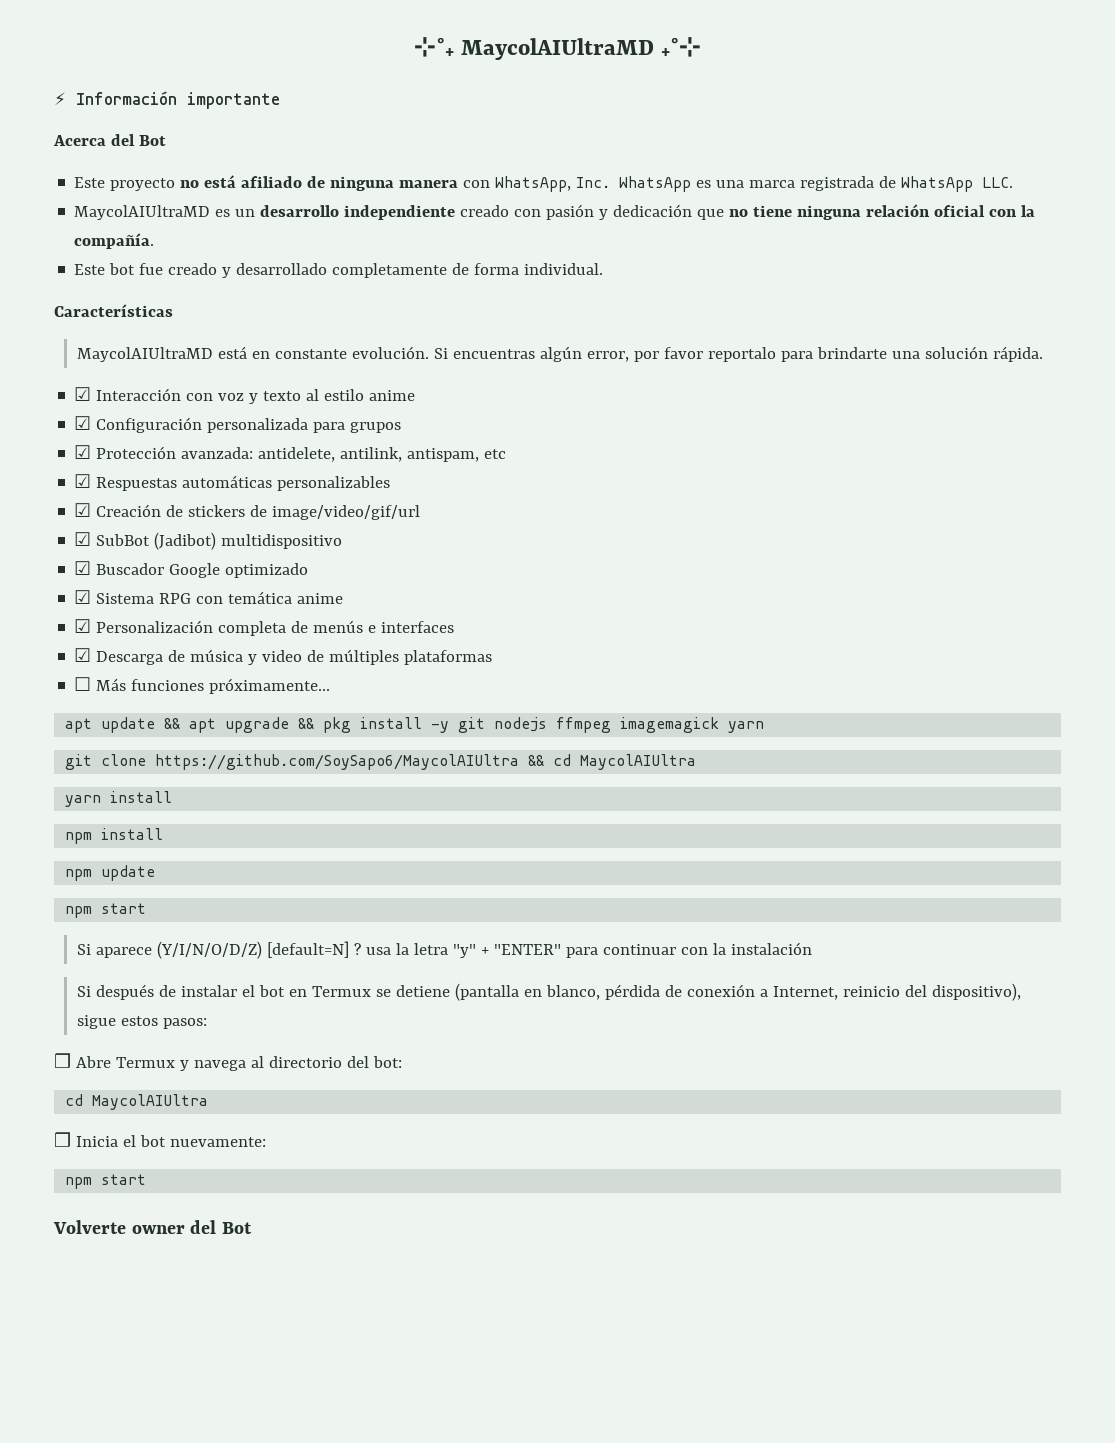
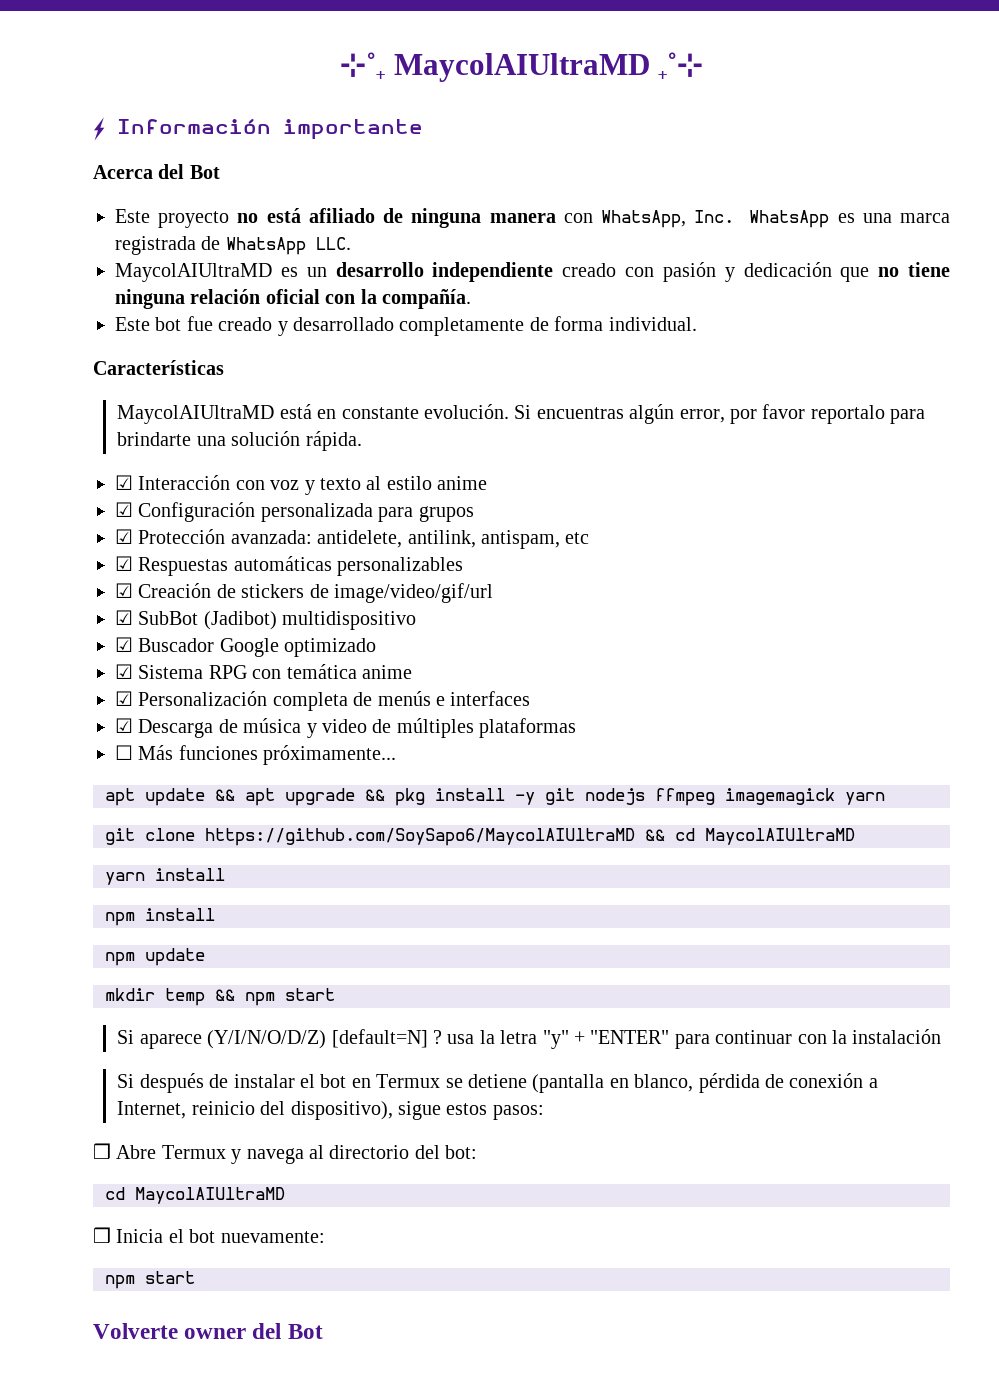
[155,754,520,770] https://github.com/SoySapo6/MaycolAIUltra -> [205,828,635,846] https://github.com/SoySapo6/MaycolAIUltraMD
[580,754,697,770] MaycolAIUltra -> [705,828,855,845] MaycolAIUltraMD
(156, 873) none -> [105,988,235,1006] mkdir temp &&
[92,1094,209,1110] MaycolAIUltra -> [135,1187,285,1204] MaycolAIUltraMD

